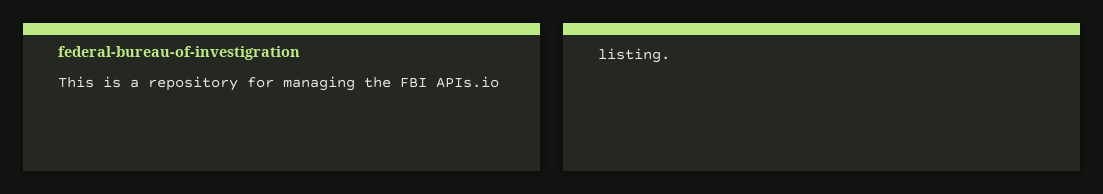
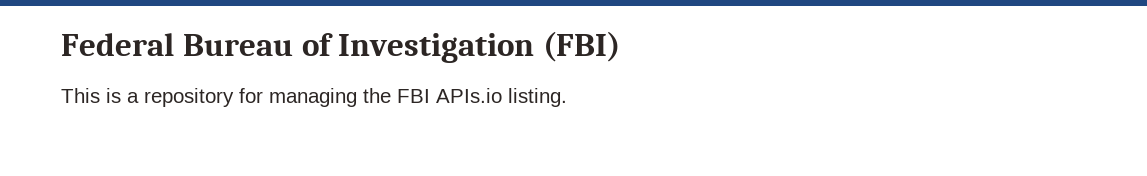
[58,46,300,60] federal-bureau-of-investigration -> [61,31,621,63] Federal Bureau of Investigation (FBI)

